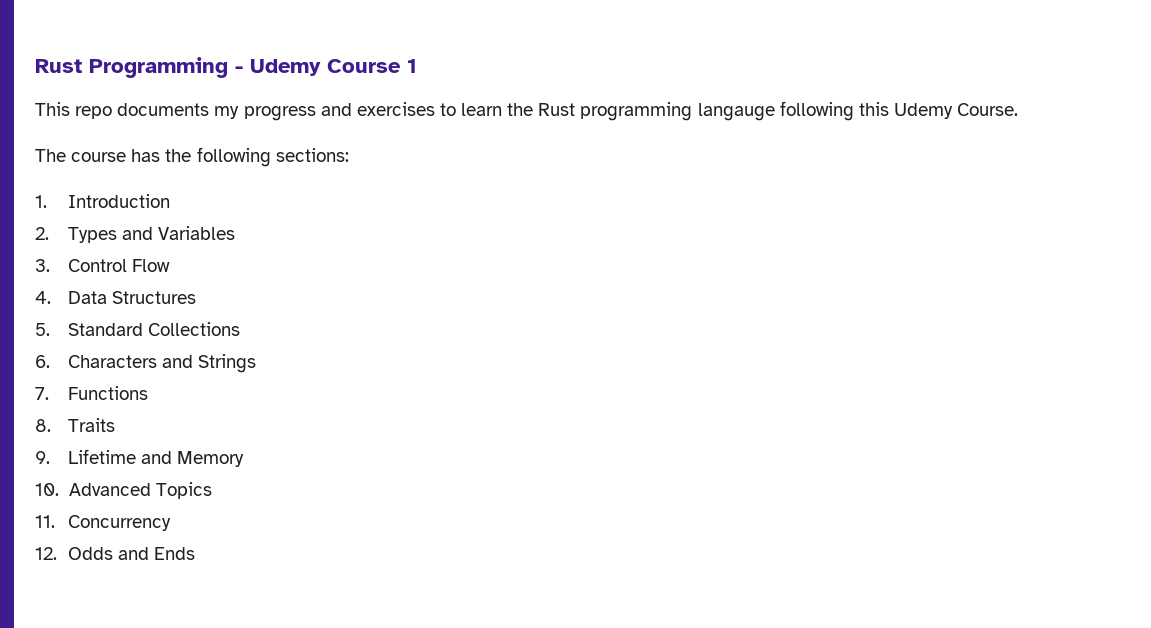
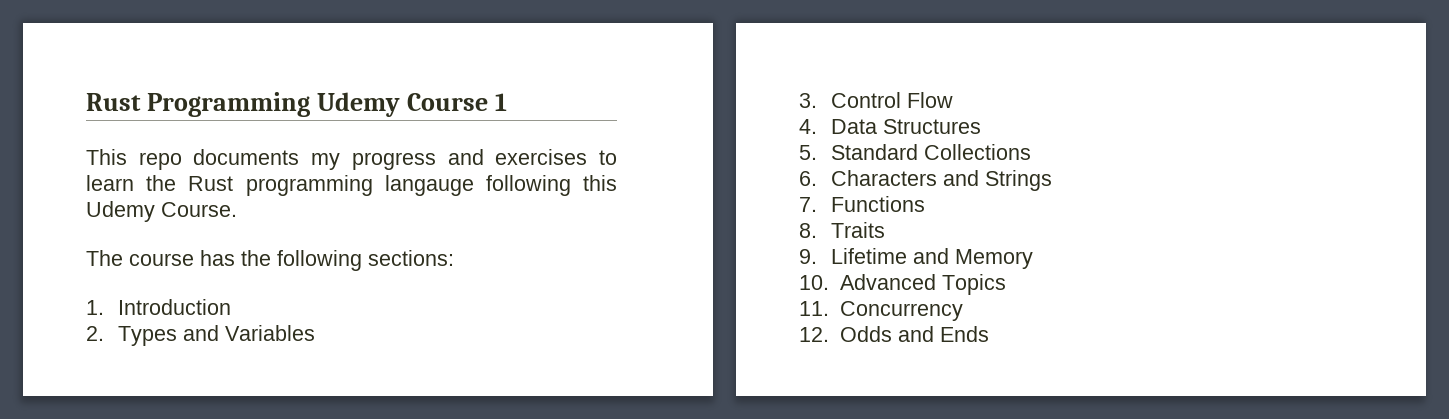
[235,66,243,73] - -> (310, 104) none

